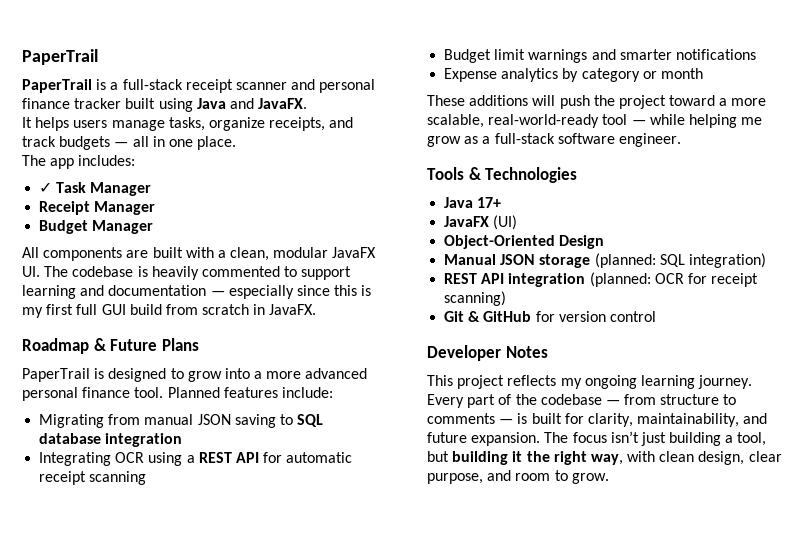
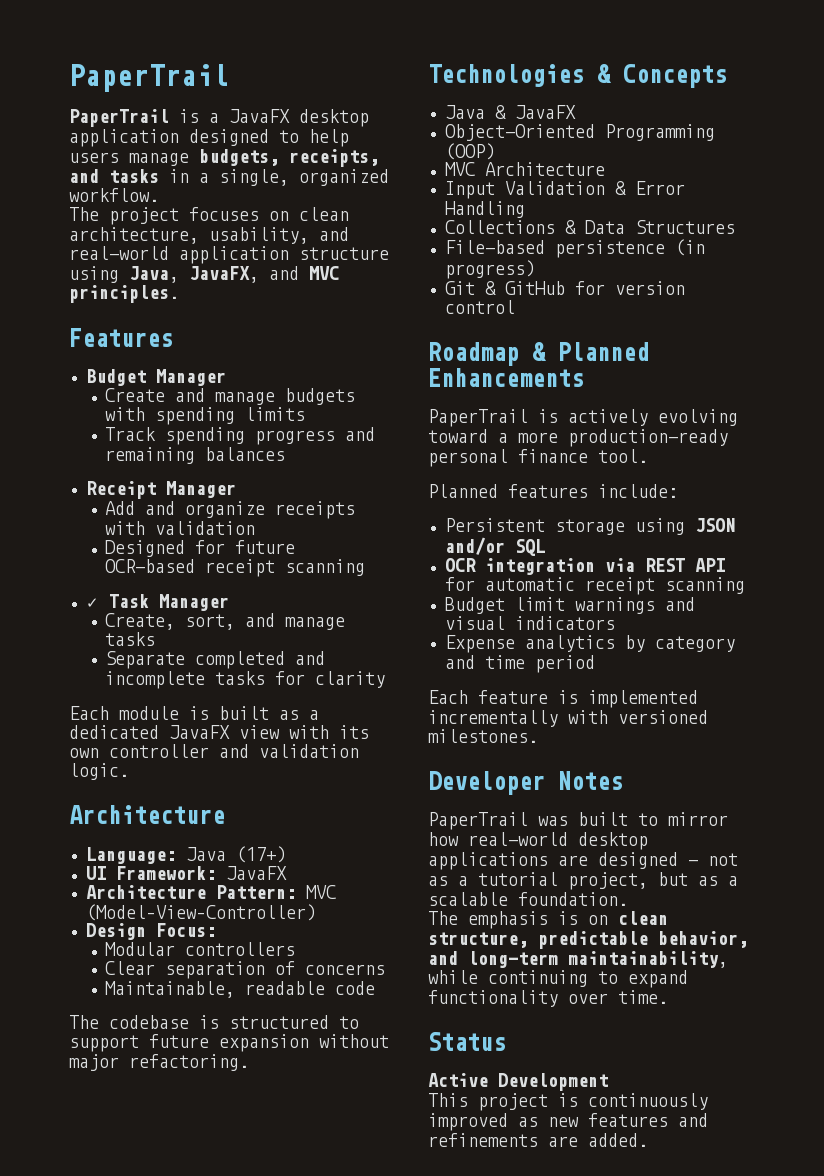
[122,79,376,93] [22,98,308,112] [22,117,354,131] [22,136,237,150] [22,155,136,169] [39,182,152,196] [39,201,156,215] [39,220,154,234] [22,247,377,261] [22,266,352,280] [22,285,372,299] [22,304,317,318] full-stack receipt scanner and personal finance tracker built using Java and JavaFX. // It helps users manage tasks, organize receipts, and track budgets — all in one place. // The app includes: // ✓ Task Manager // Receipt Manager // Budget Manager // All components are built with a clean, modular JavaFX UI. The codebase is heavily commented to support learning and documentation — especially since this is my first full GUI build from scratch in JavaFX. -> [229,109,369,127] [69,129,349,147] [69,149,379,167] [69,169,389,186] [69,188,159,202] [69,207,349,225] [69,227,349,244] [69,246,389,264] [69,266,339,283] [69,285,179,303] [69,328,173,347] [85,369,226,386] [105,388,356,405] [105,407,306,425] [105,427,376,445] [105,447,286,464] [85,481,236,499] [105,501,356,519] [105,521,256,535] [105,540,296,557] [105,559,366,577] [85,594,229,611] [105,613,346,630] [105,632,156,646] [105,651,326,669] [105,671,386,689] [69,706,319,720] [69,725,369,739] [69,744,359,758] [69,763,129,780] [69,805,225,824] [85,846,286,864] [85,866,287,880] [85,885,336,899] [85,904,316,921] [85,923,216,940] [105,942,296,956] [105,961,386,979] [105,981,376,998] [69,1015,359,1029] [69,1034,389,1052] [69,1054,249,1071] [428,64,727,88] [444,105,576,119] [444,124,715,141] [444,143,495,160] [444,162,605,176] [444,181,685,199] [444,201,525,218] [444,220,735,234] [444,239,705,258] [444,260,535,279] [444,281,685,295] [444,300,515,314] JavaFX desktop application designed to help users manage budgets, receipts, and tasks in a single, organized workflow. // The project focuses on clean architecture, usability, and real-world application structure using Java, JavaFX, and MVC principles. // Features // Budget Manager // Create and manage budgets with spending limits // Track spending progress and remaining balances // Receipt Manager // Add and organize receipts with validation // Designed for future OCR-based receipt scanning // ✓ Task Manager // Create, sort, and manage tasks // Separate completed and incomplete tasks for clarity // Each module is built as a dedicated JavaFX view with its own controller and validation logic. // Architecture // Language: Java (17+) // UI Framework: JavaFX // Architecture Pattern: MVC (Model–View–Controller) // Design Focus: // Modular controllers // Clear separation of concerns // Maintainable, readable code // The codebase is structured to support future expansion without major refactoring. // Technologies & Concepts // Java & JavaFX // Object-Oriented Programming (OOP) // MVC Architecture // Input Validation & Error Handling // Collections & Data Structures // File-based persistence (in progress) // Git & GitHub for version control
[110,338,199,351] [22,368,368,382] Future Plans // PaperTrail is designed to grow into a more advanced -> [558,342,649,361] [428,368,584,387] [428,409,738,427] [428,429,728,447] Planned Enhancements // PaperTrail is actively evolving toward a more production-ready
(164, 392) none -> (648, 456) //
[39,414,324,428] [39,433,183,447] [39,452,195,466] Migrating from manual JSON saving to SQL database integration // Integrating OCR using a -> [444,518,735,535] [444,537,545,556] [444,558,635,575] Persistent storage using JSON and/or SQL // OCR integration via
[619,49,756,60] smarter notifications -> [444,616,615,630] visual indicators
[642,68,703,79] [427,95,767,109] [427,114,763,128] [427,133,681,147] [427,167,578,183] [444,197,502,208] [444,215,518,230] [444,235,605,249] [444,253,766,268] [444,272,759,287] [444,291,507,306] [444,311,656,322] [427,345,548,361] [427,375,753,389] [427,394,737,408] [427,413,768,427] [427,431,767,446] [427,451,782,465] [427,470,609,484] or month // These additions will push the project toward a more scalable, real-world-ready tool — while helping me grow as a full-stack software engineer. // Tools & Technologies // Java 17+ // JavaFX (UI) // Object-Oriented Design // Manual JSON storage (planned: SQL integration) // REST API integration (planned: OCR for receipt scanning) // Git & GitHub for version control // Developer Notes // This project reflects my ongoing learning journey. Every part of the codebase — from structure to comments — is built for clarity, maintainability, and future expansion. The focus isn’t just building a tool, but building it the right way, with clean design, clear purpose, and room to grow. -> [444,655,595,673] [428,690,698,708] [428,710,708,727] [428,729,538,743] [428,771,623,795] [428,812,728,830] [428,832,648,850] [428,852,738,870] [428,872,738,890] [428,892,628,906] [428,911,668,929] [428,931,748,949] [428,951,728,968] [428,970,688,988] [428,990,668,1007] [428,1032,506,1051] [428,1073,608,1091] [428,1093,708,1111] [428,1113,708,1131] [428,1133,648,1147] and time period // Each feature is implemented incrementally with versioned milestones. // Developer Notes // PaperTrail was built to mirror how real-world desktop applications are designed — not as a tutorial project, but as a scalable foundation. // The emphasis is on clean structure, predictable behavior, and long-term maintainability, while continuing to expand functionality over time. // Status // Active Development // This project is continuously improved as new features and refinements are added.

